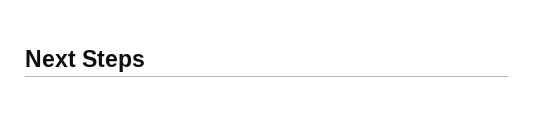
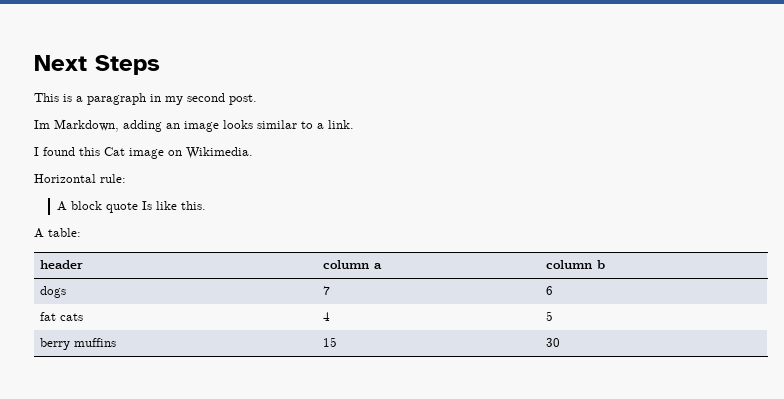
(146, 61) none -> [34,93,257,105] [34,119,354,132] [34,147,253,159] [34,174,126,183] [57,201,207,213] [34,228,81,238] [39,260,83,269] [322,260,382,269] [545,260,605,269] [39,286,66,298] [322,286,330,295] [545,286,553,295] [39,312,83,321] [322,312,330,321] [545,311,553,321] [39,338,116,350] [322,337,337,347] [545,338,560,347] // This is a paragraph in my second post. // Im Markdown, adding an image looks similar to a link. // I found this Cat image on Wikimedia. // Horizontal rule: // A block quote Is like this. // A table: // header | column a | column b // dogs | 7 | 6 // fat cats | 4 | 5 // berry muffins | 15 | 30

